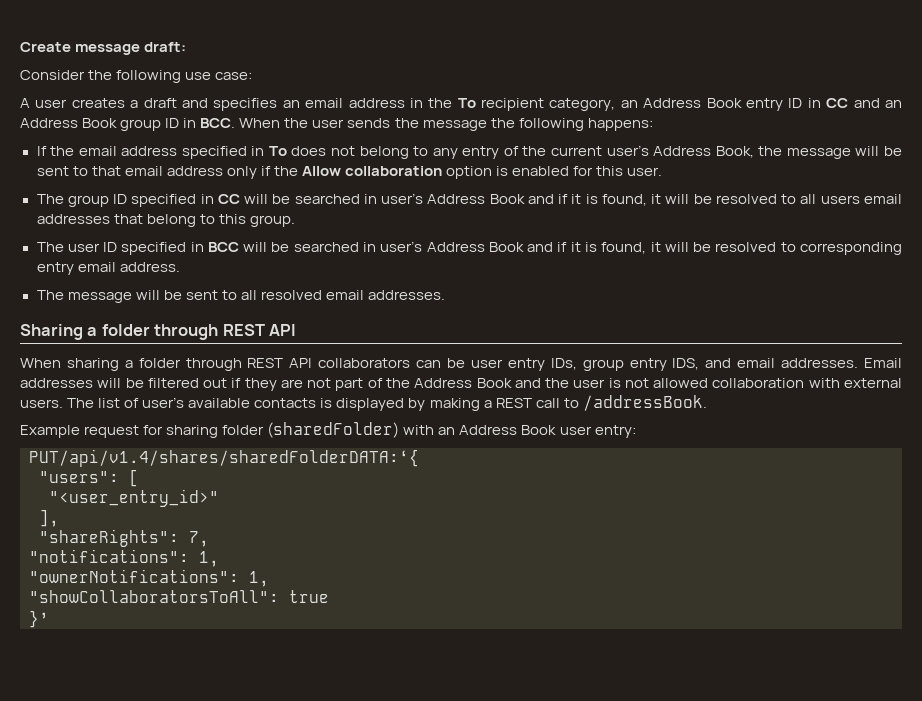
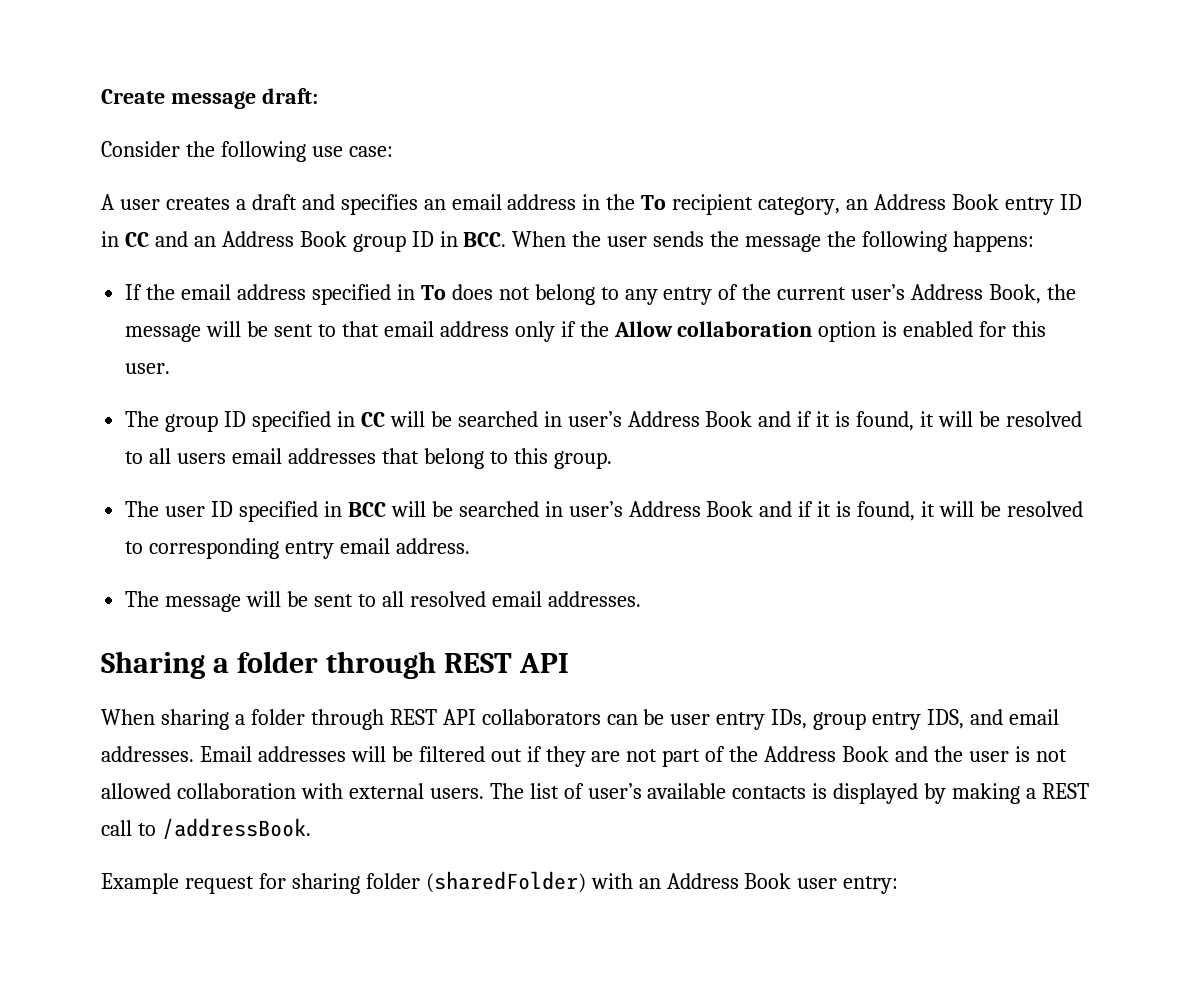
[29,449,419,467] [39,469,139,487] [49,489,219,507] [39,509,59,527] [39,529,209,547] [29,549,219,567] [29,569,269,587] [29,590,329,603] [29,610,49,628] // PUT/api/v1.4/shares/sharedFolderDATA:‘{ // "users": [ // "<user_entry_id>" // ], // "shareRights": 7, // "notifications": 1, // "ownerNotifications": 1, // "showCollaboratorsToAll": true // }’ -> (899, 885) none

